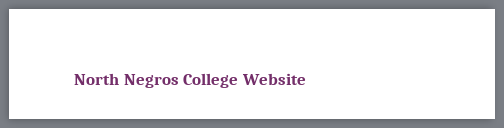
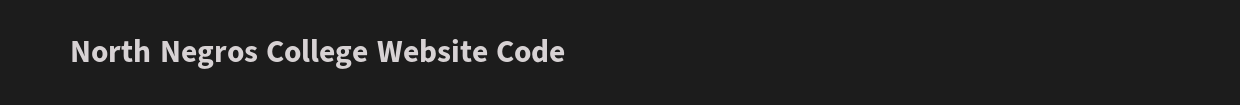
(306, 79) none -> [496,39,566,63] Code

